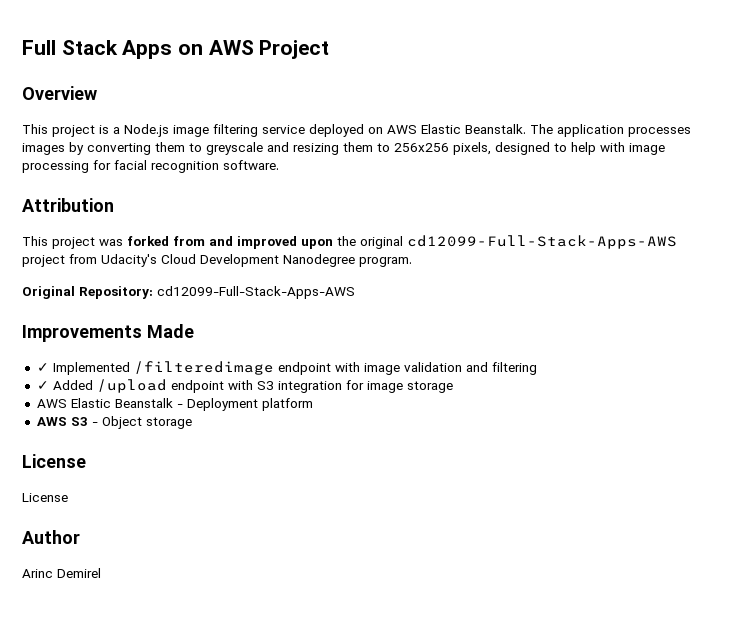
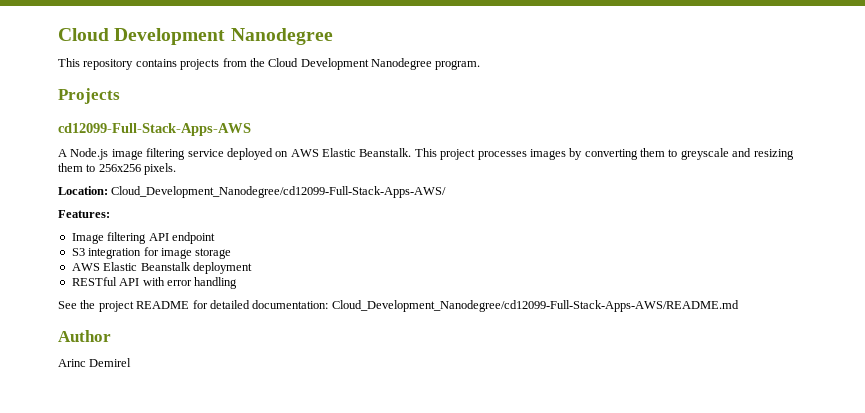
[22,40,330,59] [22,86,97,100] [22,124,120,137] Full Stack Apps on AWS Project // Overview // This project is a -> [58,28,333,45] [58,58,481,70] [58,88,120,104] [58,123,251,136] [58,149,67,157] Cloud Development Nanodegree // This repository contains projects from the Cloud Development Nanodegree program. // Projects // cd12099-Full-Stack-Apps-AWS // A
[530,124,624,137] The application -> [414,148,476,160] This project
[453,142,665,155] [22,160,279,173] [22,198,114,212] [22,235,677,249] [22,254,412,267] [22,286,355,299] [22,324,194,342] [36,361,537,375] [36,379,253,393] pixels, designed to help with image processing for facial recognition software. // Attribution // This project was forked from and improved upon the original cd12099-Full-Stack-Apps-AWS project from Udacity's Cloud Development Nanodegree program. // Original Repository: cd12099-Full-Stack-Apps-AWS // Improvements Made // ✓ Implemented /filteredimage endpoint with image validation and filtering // ✓ Added /upload endpoint with -> [144,163,177,175] [58,186,447,198] [58,210,110,218] [71,232,215,244] pixels. // Location: Cloud_Development_Nanodegree/cd12099-Full-Stack-Apps-AWS/ // Features: // Image filtering API endpoint //
[176,398,313,411] [36,416,192,429] [22,454,86,468] [22,493,68,502] - Deployment platform // AWS S3 - Object storage // License // License -> [192,262,252,274] [71,277,238,289] [58,300,739,312] deployment // RESTful API with error handling // See the project README for detailed documentation: Cloud_Development_Nanodegree/cd12099-Full-Stack-Apps-AWS/README.md

